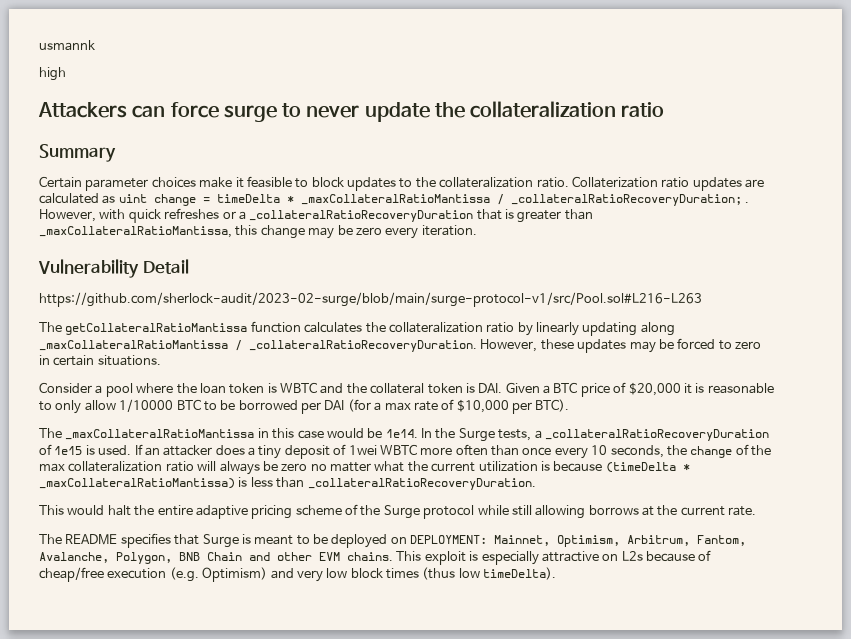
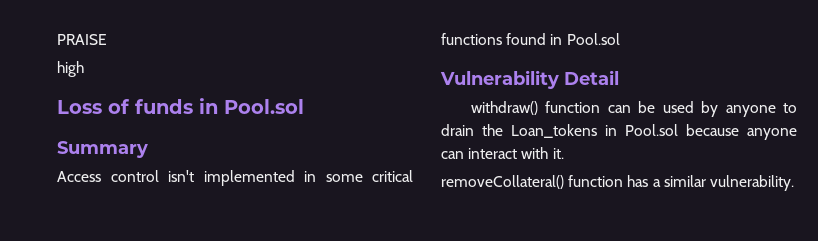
[39,40,95,51] usmannk -> [57,34,107,45] PRAISE
[38,101,665,122] [39,144,116,162] [39,176,764,191] [39,193,750,206] [39,208,593,223] [39,225,477,239] [38,259,189,278] [39,292,702,307] [39,321,675,336] [39,338,761,353] [39,355,161,366] [39,382,774,397] [39,399,570,414] [39,428,769,442] [39,444,771,459] [39,461,690,475] [39,477,536,490] [39,504,757,519] [39,533,747,548] [39,550,712,565] [39,567,557,582] Attackers can force surge to never update the collateralization ratio // Summary // Certain parameter choices make it feasible to block updates to the collateralization ratio. Collaterization ratio updates are calculated as uint change = timeDelta * _maxCollateralRatioMantissa / _collateralRatioRecoveryDuration; . However, with quick refreshes or a _collateralRatioRecoveryDuration that is greater than _maxCollateralRatioMantissa, this change may be zero every iteration. // Vulnerability Detail // https://github.com/sherlock-audit/2023-02-surge/blob/main/surge-protocol-v1/src/Pool.sol#L216-L263 // The getCollateralRatioMantissa function calculates the collateralization ratio by linearly updating along _maxCollateralRatioMantissa / _collateralRatioRecoveryDuration. However, these updates may be forced to zero in certain situations. // Consider a pool where the loan token is WBTC and the collateral token is DAI. Given a BTC price of $20,000 it is reasonable to only allow 1/10000 BTC to be borrowed per DAI (for a max rate of $10,000 per BTC). // The _maxCollateralRatioMantissa in this case would be 1e14. In the Surge tests, a _collateralRatioRecoveryDuration of 1e15 is used. If an attacker does a tiny deposit of 1wei WBTC more often than once every 10 seconds, the change of the max collateralization ratio will always be zero no matter what the current utilization is because (timeDelta * _maxCollateralRatioMantissa) is less than _collateralRatioRecoveryDuration. // This would halt the entire adaptive pricing scheme of the Surge protocol while still allowing borrows at the current rate. // The README specifies that Surge is meant to be deployed on DEPLOYMENT: Mainnet, Optimism, Arbitrum, Fantom, Avalanche, Polygon, BNB Chain and other EVM chains. This exploit is especially attractive on L2s because of cheap/free execution (e.g. Optimism) and very low block times (thus low timeDelta). -> [57,98,304,114] [57,141,148,158] [57,170,413,186] [441,33,620,45] [440,70,619,89] [471,101,797,117] [441,124,797,140] [441,147,564,159] [441,175,794,191] Loss of funds in Pool.sol // Summary // Access control isn't implemented in some critical functions found in Pool.sol // Vulnerability Detail // withdraw() function can be used by anyone to drain the Loan_tokens in Pool.sol because anyone can interact with it. // removeCollateral() function has a similar vulnerability.

